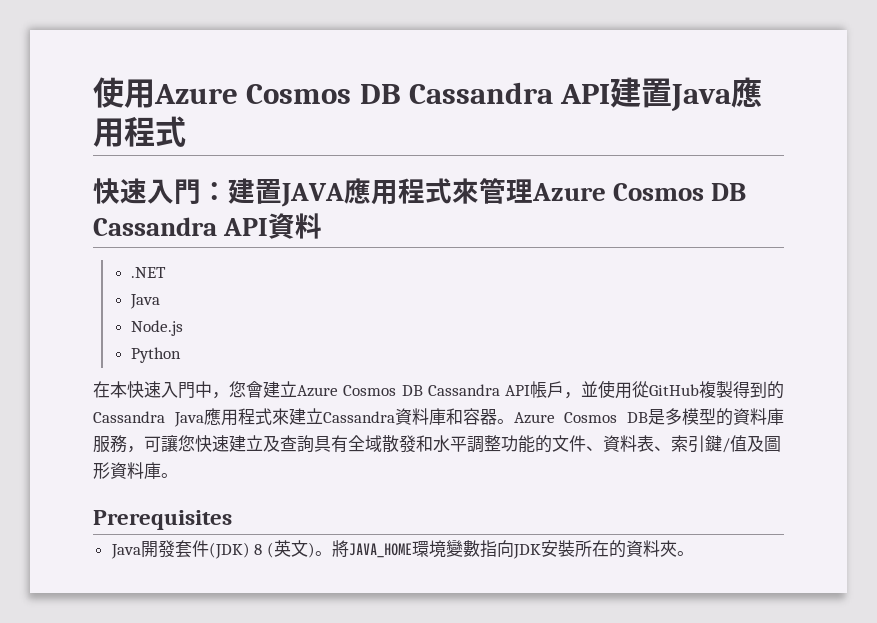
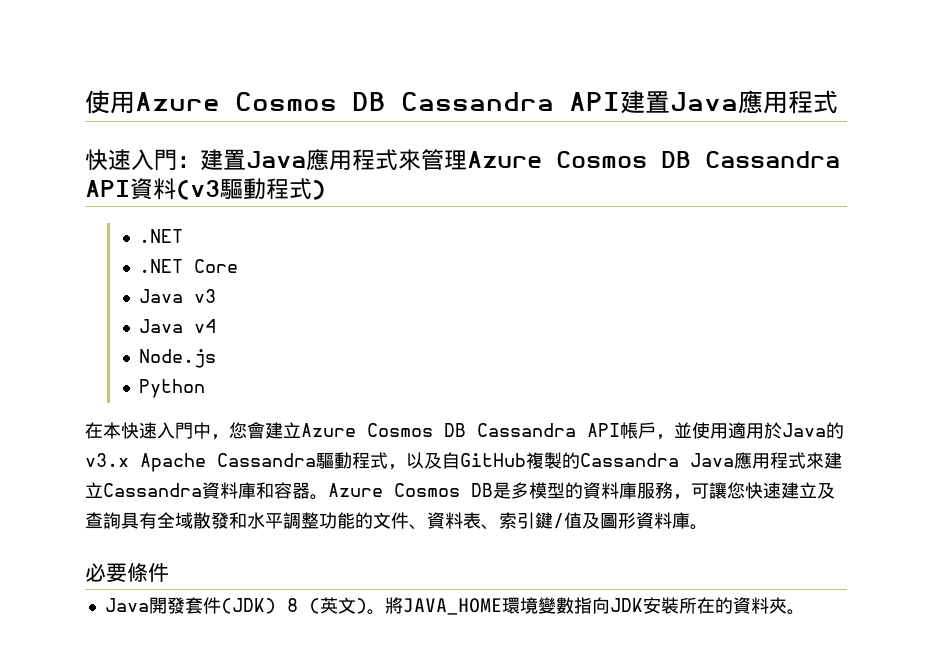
[281,183,344,207] JAVA -> [246,151,306,168] Java
[131,267,167,278] [130,294,161,309] // .NET // Java -> [176,178,326,200] [139,229,184,243] [139,259,239,273] [139,289,217,303] [139,319,217,333] (v3驅動程式) // .NET // .NET Core // Java v3 // Java v4
[632,381,649,398] 從 -> [728,422,844,439] [85,452,460,472] 適用於Java的v3.x Apache Cassandra驅動程式，以及自
[733,381,767,398] 得到 -> (562, 460) none
[93,510,232,530] Prerequisites -> [85,562,169,582] 必要條件

